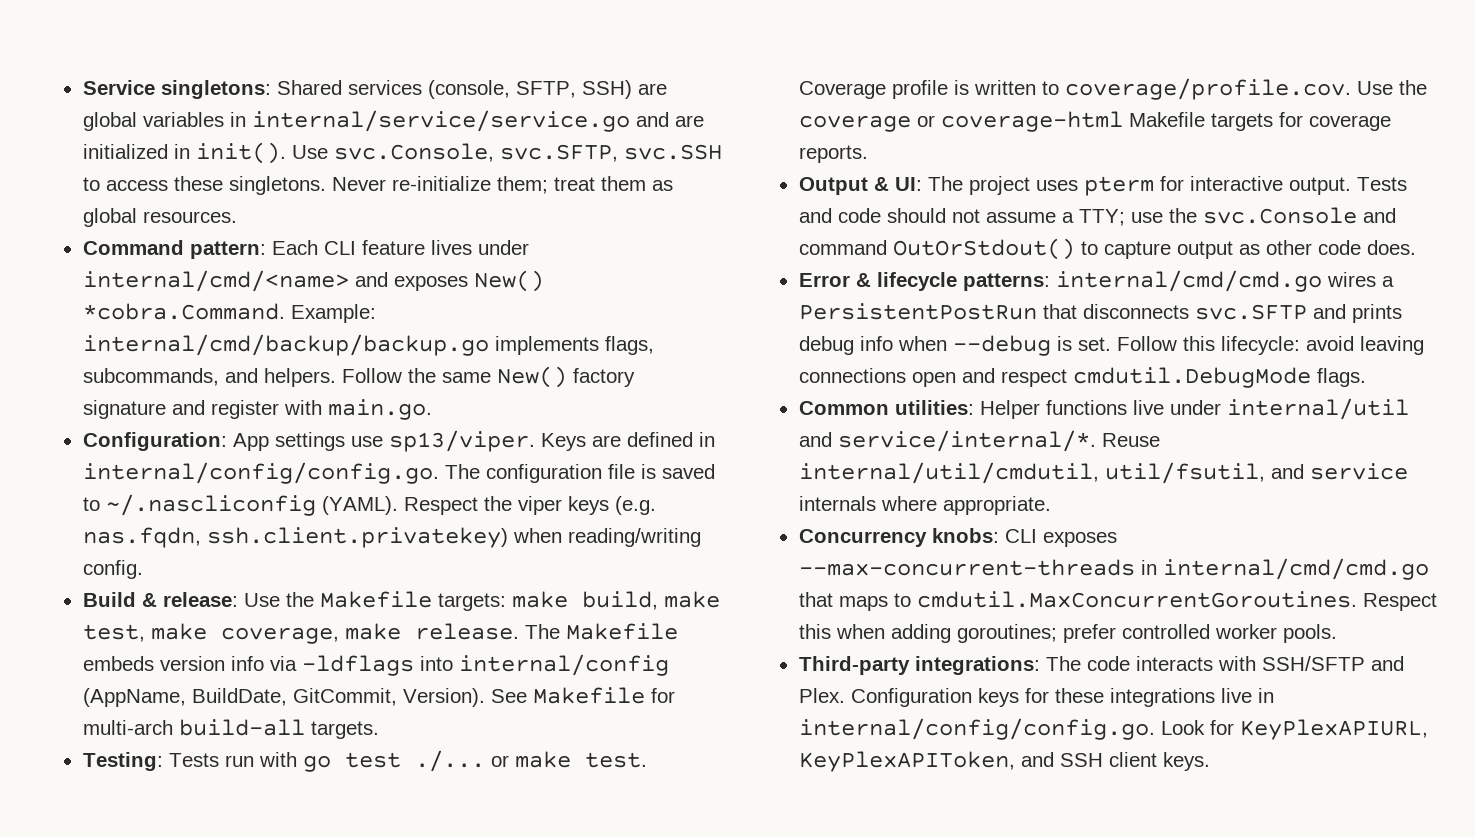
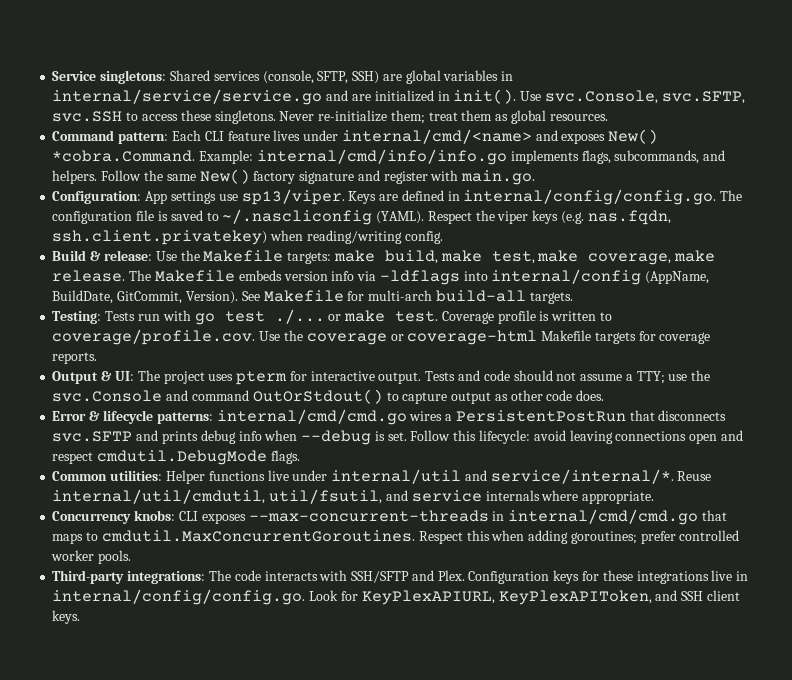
[82,334,489,356] internal/cmd/backup/backup.go -> [256,149,507,165] internal/cmd/info/info.go

